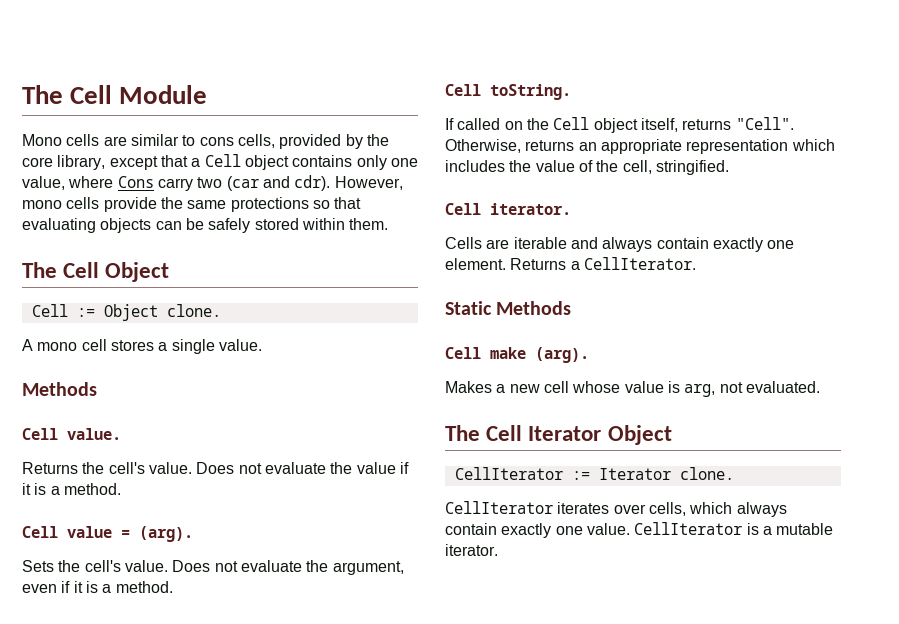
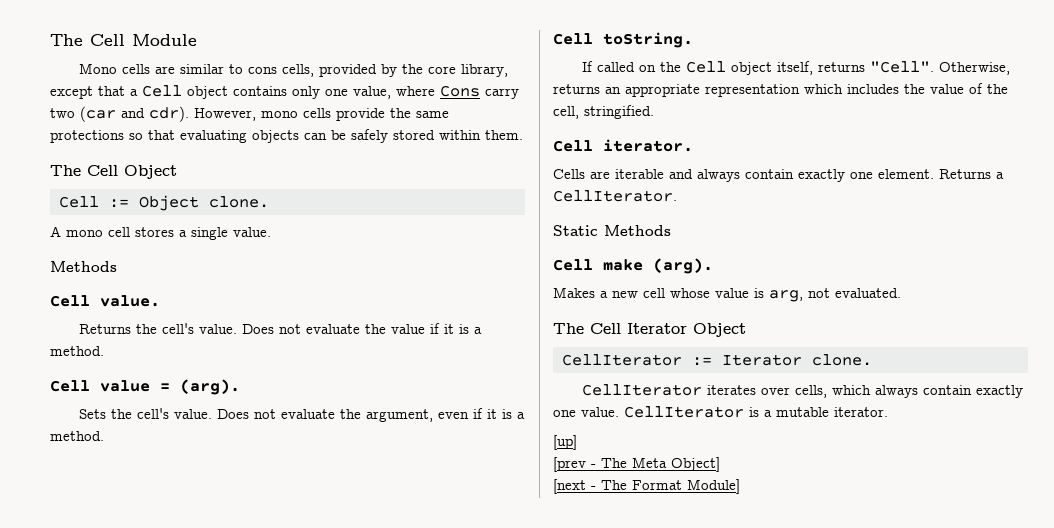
(498, 550) none -> [553,435,577,450] [553,457,720,472] [553,479,740,494] // [up] // [prev - The Meta Object] // [next - The Format Module]

